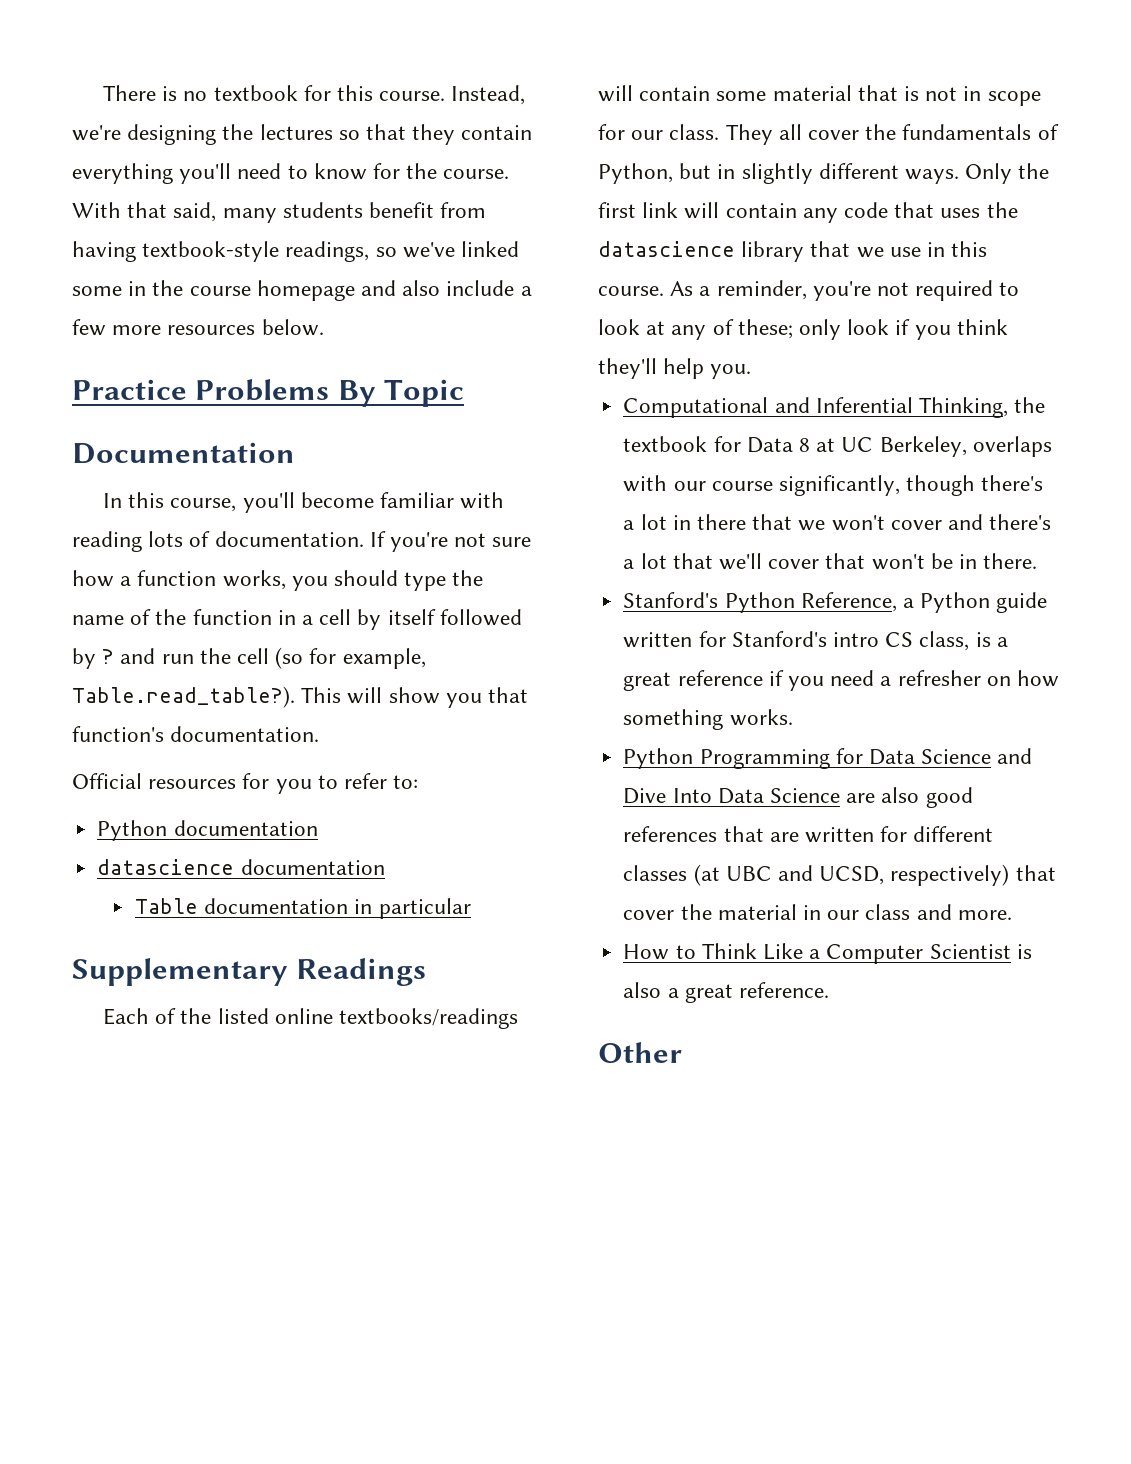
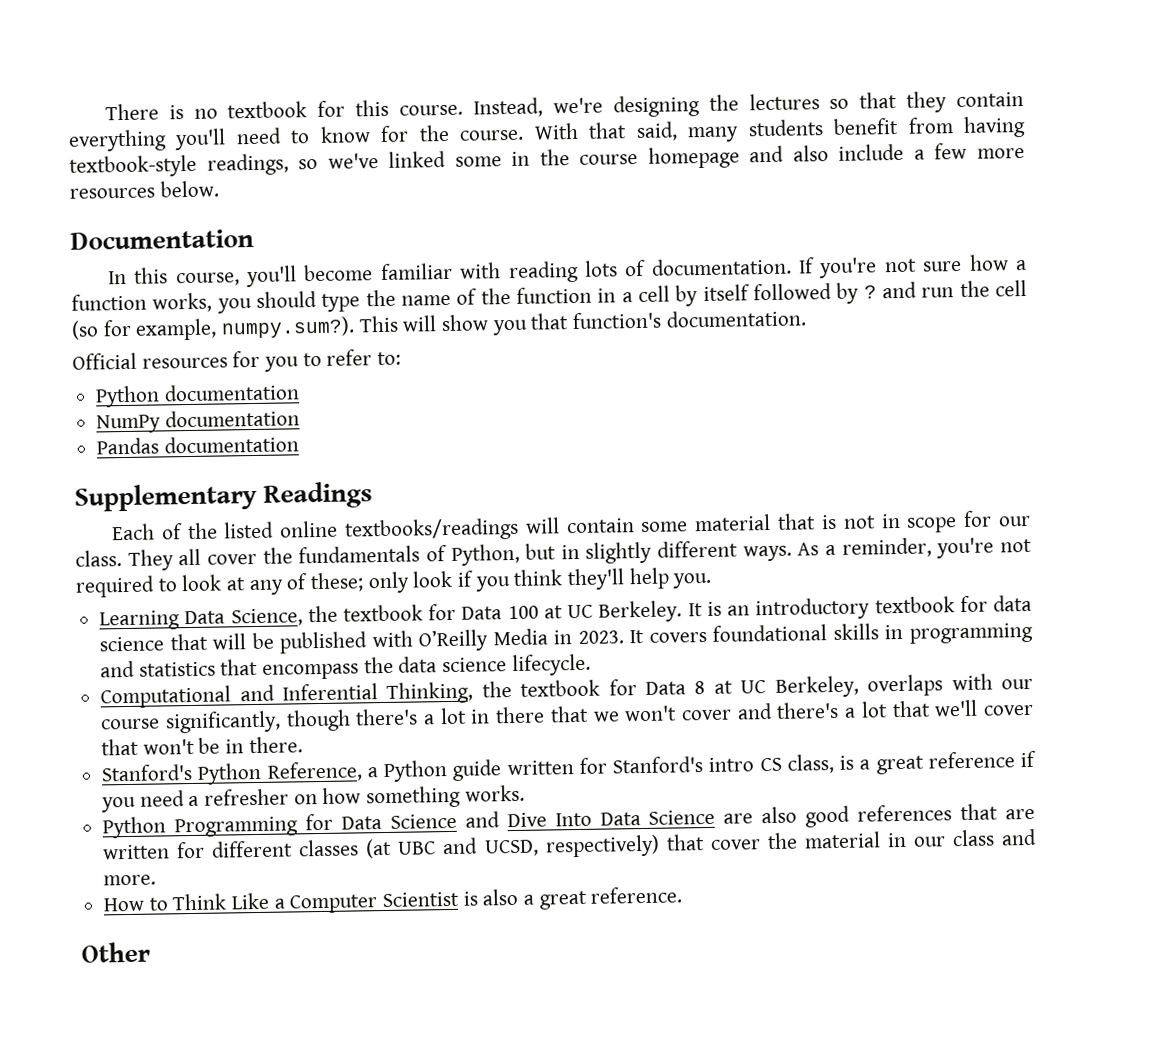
[72,379,465,407] // Practice Problems By Topic -> (219, 189) none
[72,686,295,708] Table.read_table?). -> [221,316,356,339] numpy.sum?).
[97,859,385,875] [135,898,471,919] datascience documentation // Table documentation in particular -> [96,409,300,434] [96,435,299,455] NumPy documentation // Pandas documentation
[965,163,1050,184] [598,202,1018,223] [598,241,988,262] [598,286,664,296] Only the first link will contain any code that uses the datascience library that we use in this course. -> (792, 553) none
(752, 371) none -> [99,594,1033,631] [99,622,1033,654] [100,653,591,680] // Learning Data Science, the textbook for Data 100 at UC Berkeley. It is an introductory textbook for data science that will be published with O’Reilly Media in 2023. It covers foundational skills in programming and statistics that encompass the data science lifecycle.

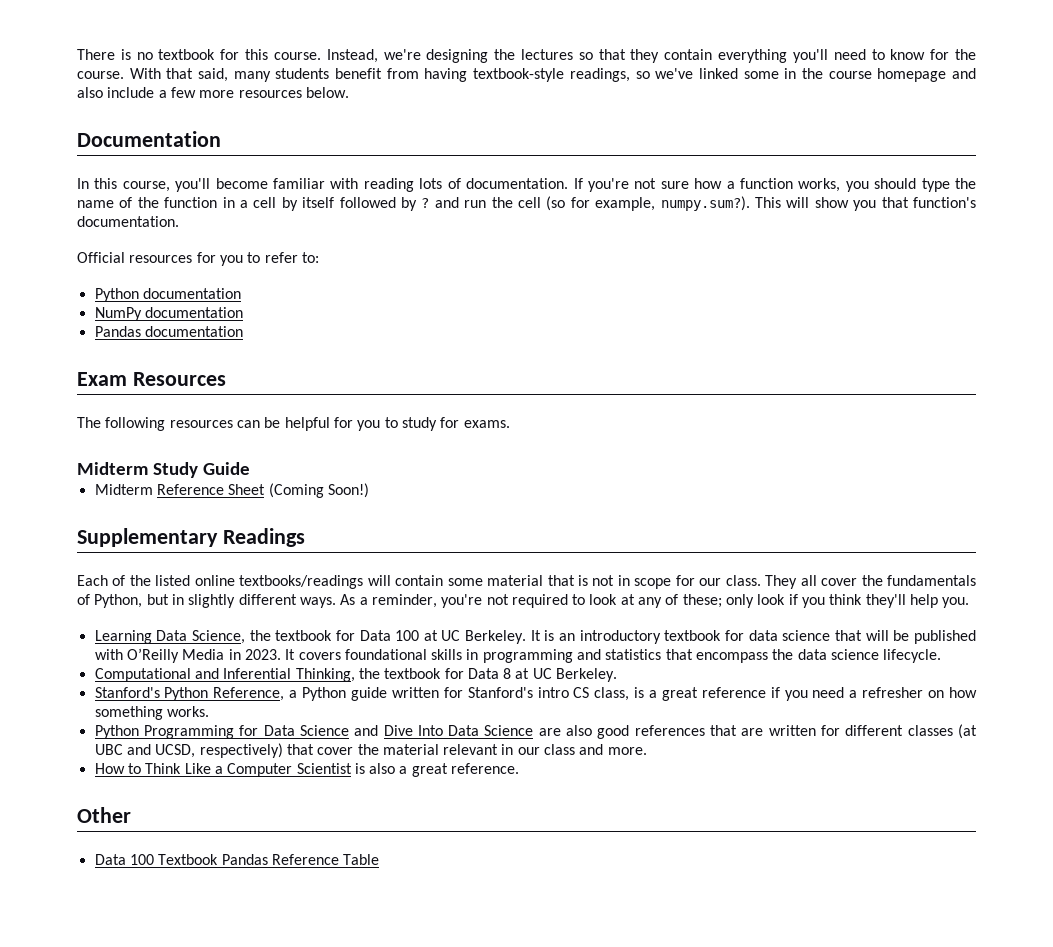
(299, 444) none -> [77,372,226,386] [77,417,510,431] [77,462,250,478] [94,483,369,498] // Exam Resources // The following resources can be helpful for you to study for exams. // Midterm Study Guide // Midterm Reference Sheet (Coming Soon!)
[774,673,1034,698] [101,699,1035,734] [101,736,303,756] Berkeley, overlaps with our course significantly, though there's a lot in there that we won't cover and there's a lot that we'll cover that won't be in there. -> [556,668,618,682] Berkeley.
(881, 840) none -> [443,744,499,755] relevant
(151, 952) none -> [94,854,380,865] // Data 100 Textbook Pandas Reference Table

